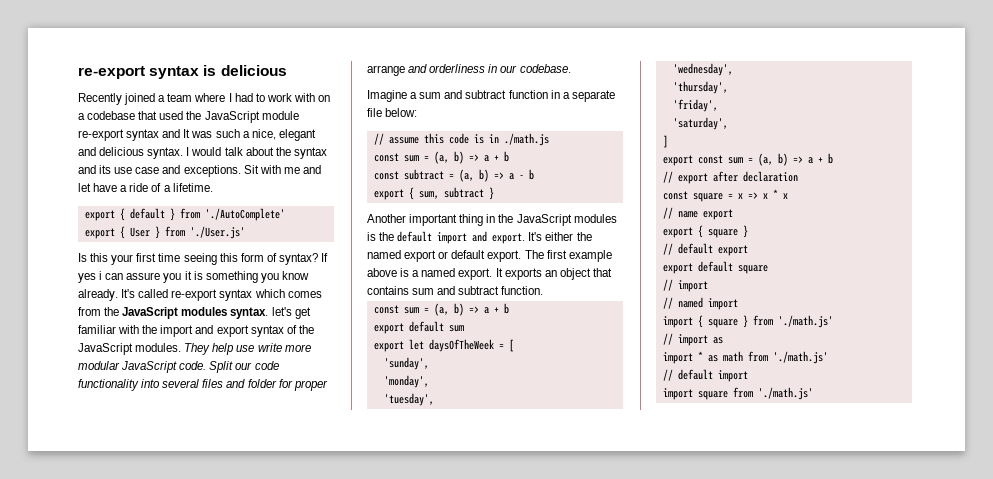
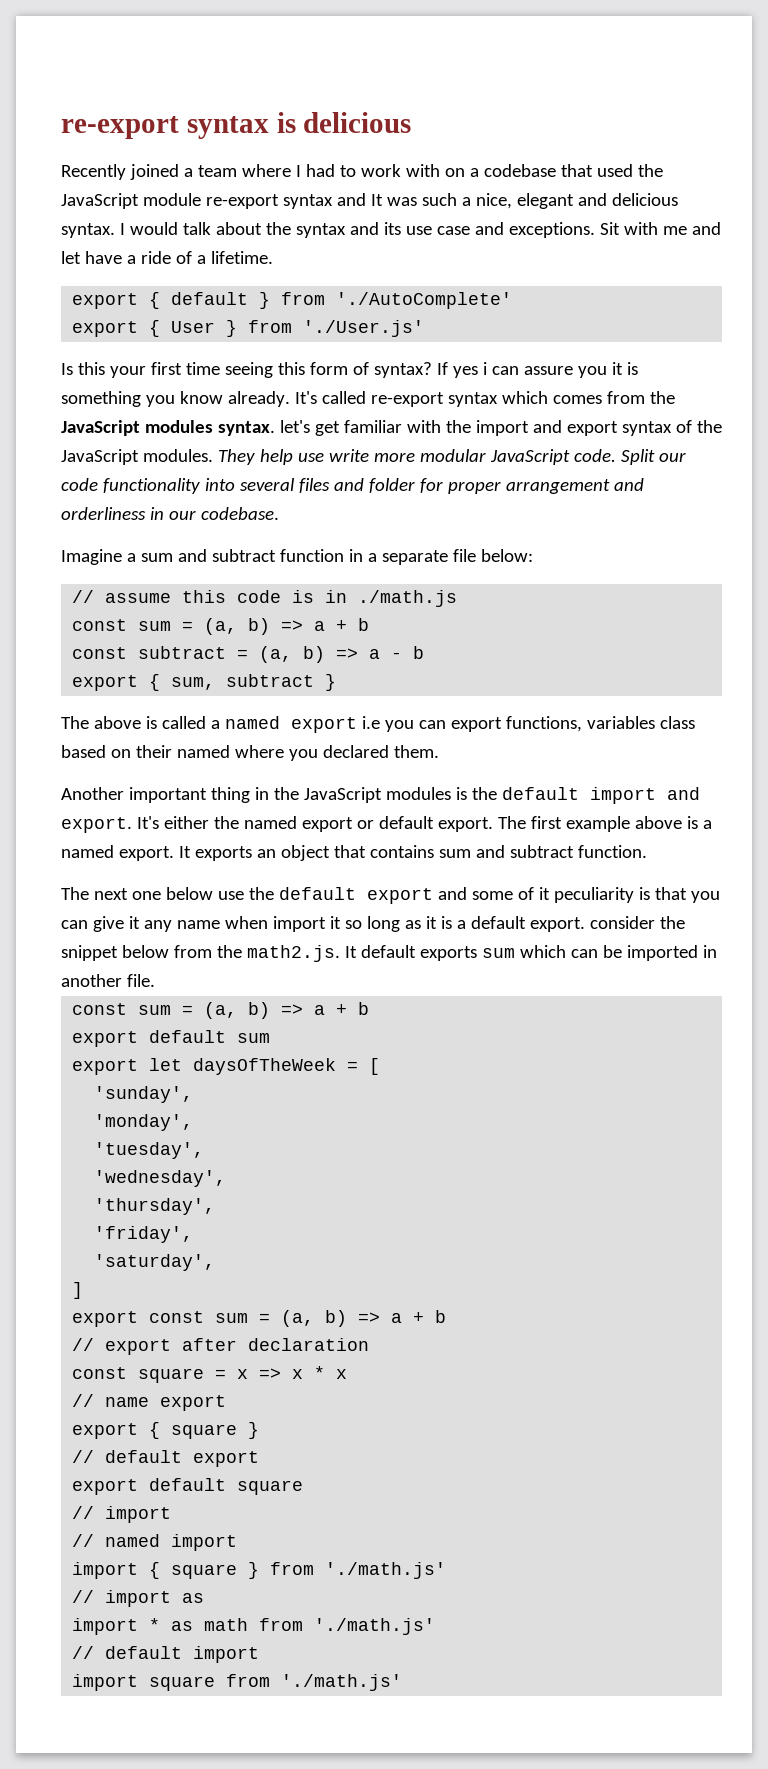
[367,65,405,76] arrange -> [505,479,610,494] arrangement
(494, 193) none -> [61,716,695,733] [61,745,439,761] // The above is called a named export i.e you can export functions, variables class based on their named where you declared them.
(544, 290) none -> [61,887,720,904] [61,916,685,932] [61,945,717,962] [61,974,155,987] // The next one below use the default export and some of it peculiarity is that you can give it any name when import it so long as it is a default export. consider the snippet below from the math2.js. It default exports sum which can be imported in another file.

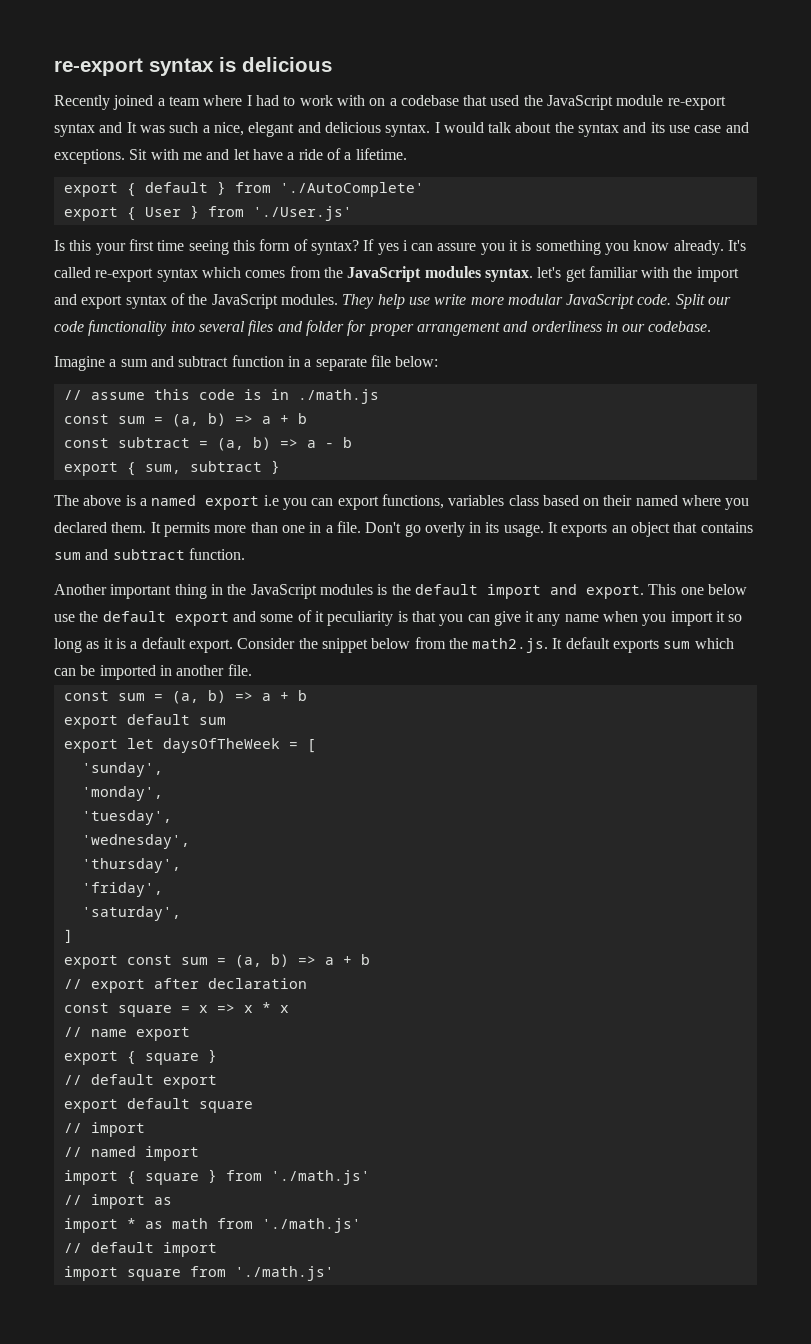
[161,716,206,729] called -> (136, 500) none
(439, 751) none -> [150,521,753,537] [54,548,245,560] It permits more than one in a file. Don't go overly in its usage. It exports an object that contains sum and subtract function.
[136,816,712,832] [61,845,647,861] [61,887,128,900] It's either the named export or default export. The first example above is a named export. It exports an object that contains sum and subtract function. // The next -> [648,584,677,595] This
(268, 922) none -> [642,614,667,626] you
[589,916,655,929] consider -> [237,638,296,649] Consider

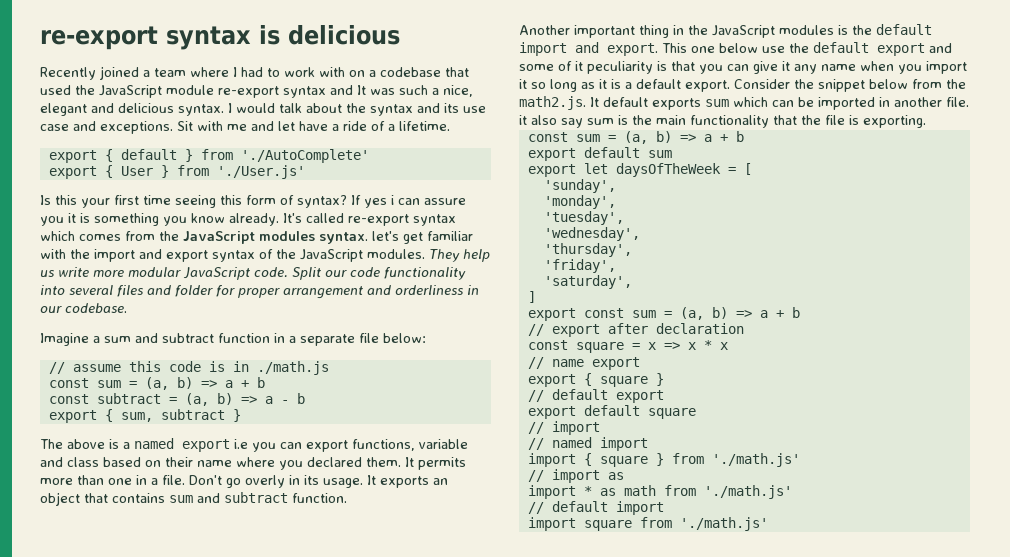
[408,297,430,305] use -> [40,270,54,277] us
[448,495,505,506] variables -> [419,439,468,449] [40,457,63,467] variable and
[635,495,678,506] named -> [197,460,232,467] name
(252, 670) none -> [519,115,926,128] it also say sum is the main functionality that the file is exporting.

